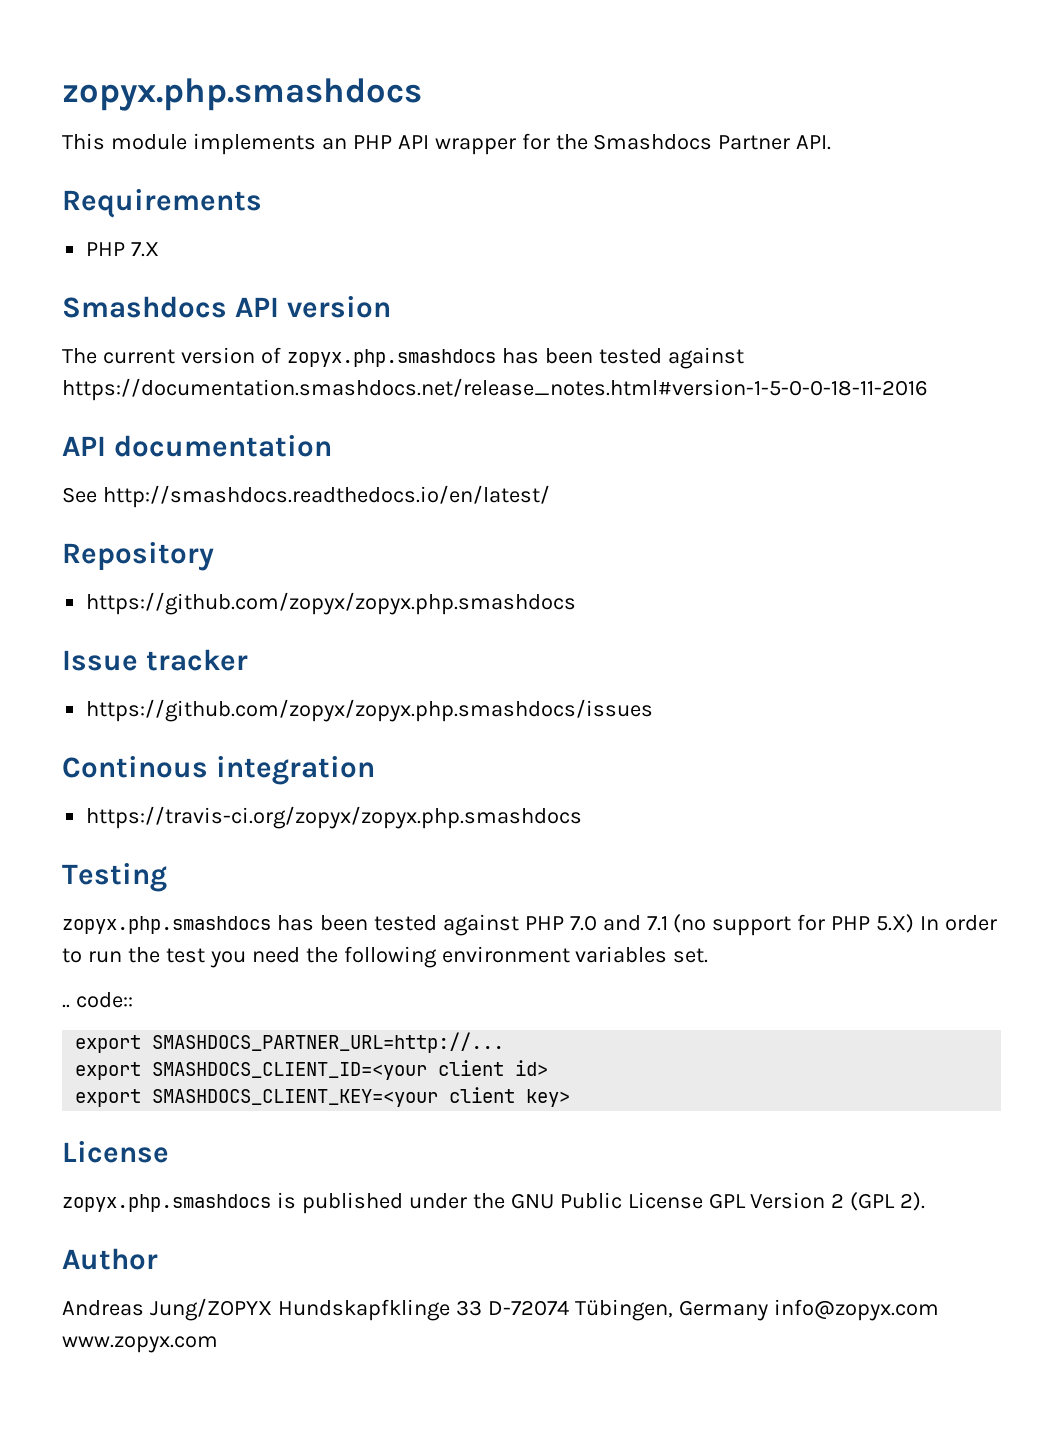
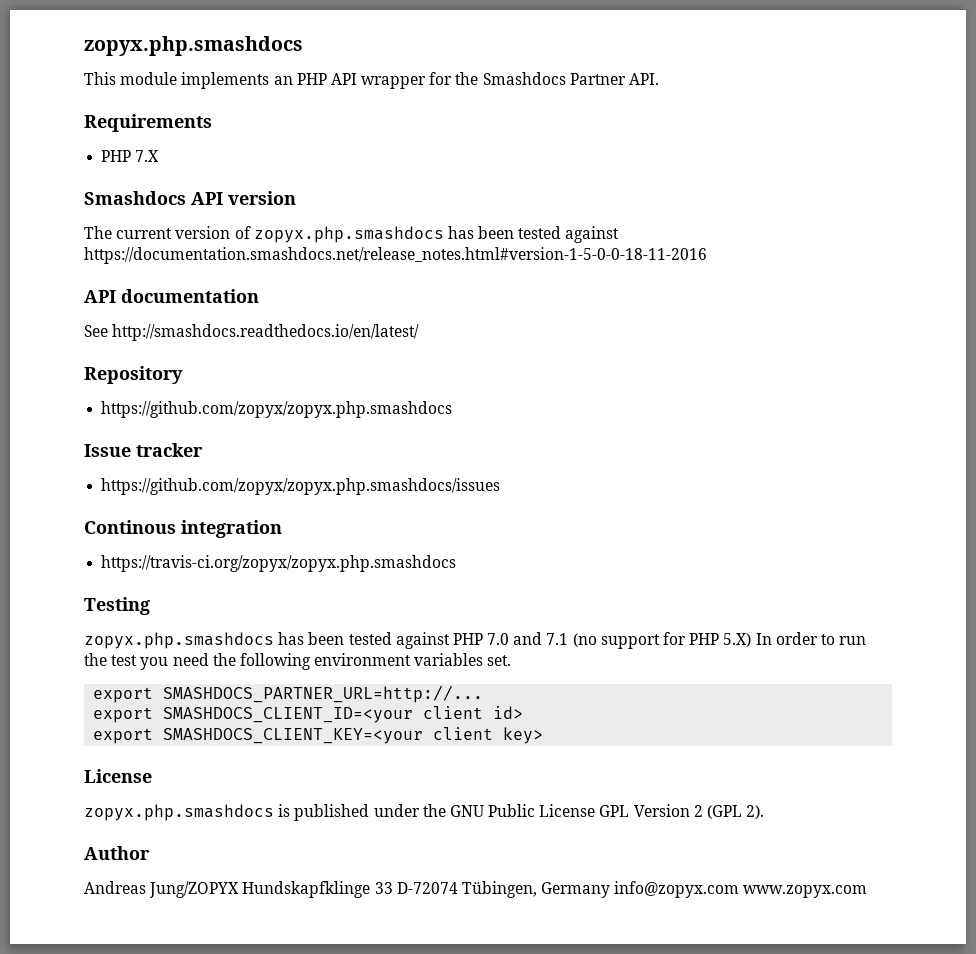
[62,992,133,1008] // .. code:: -> (512, 660) none

